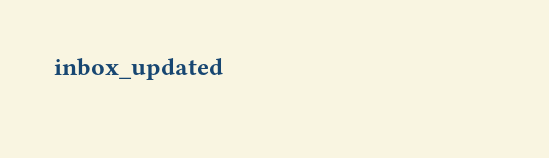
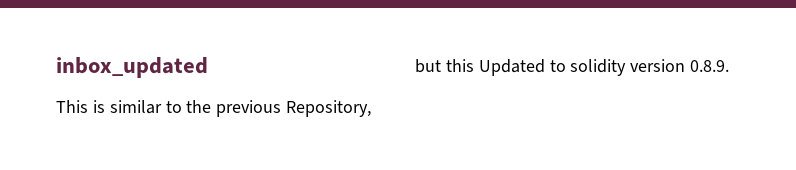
(223, 69) none -> [56,100,372,117] [415,59,730,76] // This is similar to the previous Repository, but this Updated to solidity version 0.8.9.

